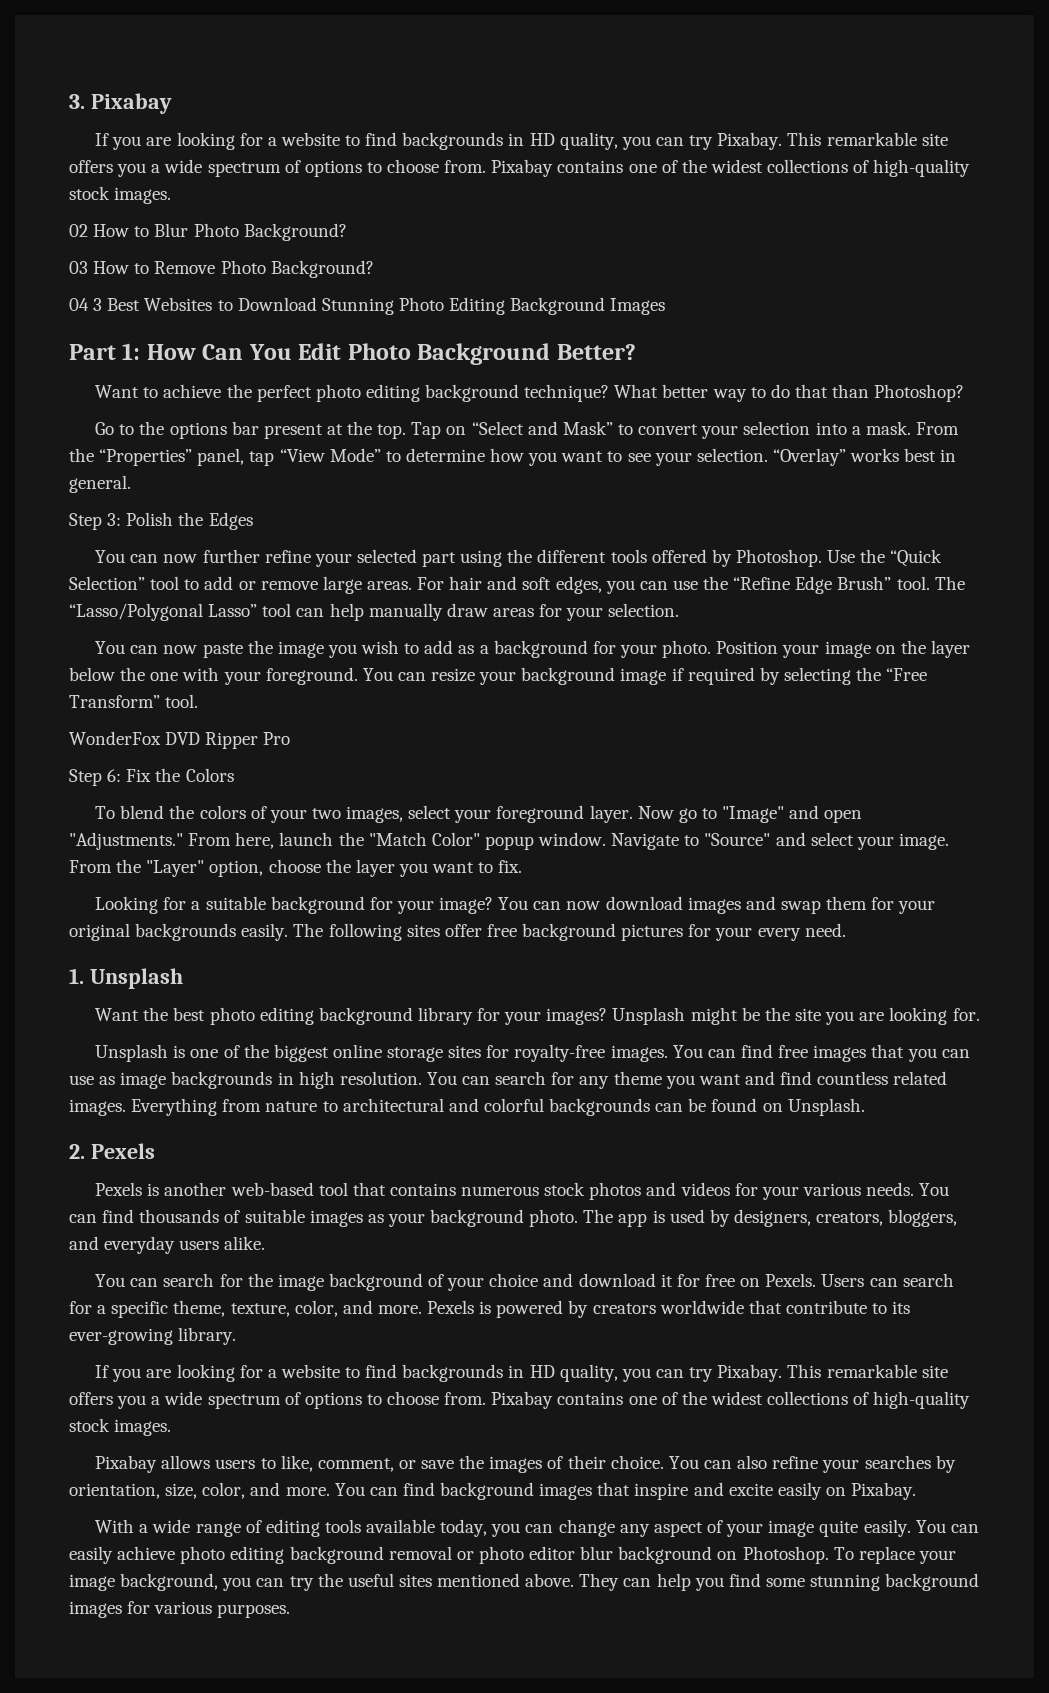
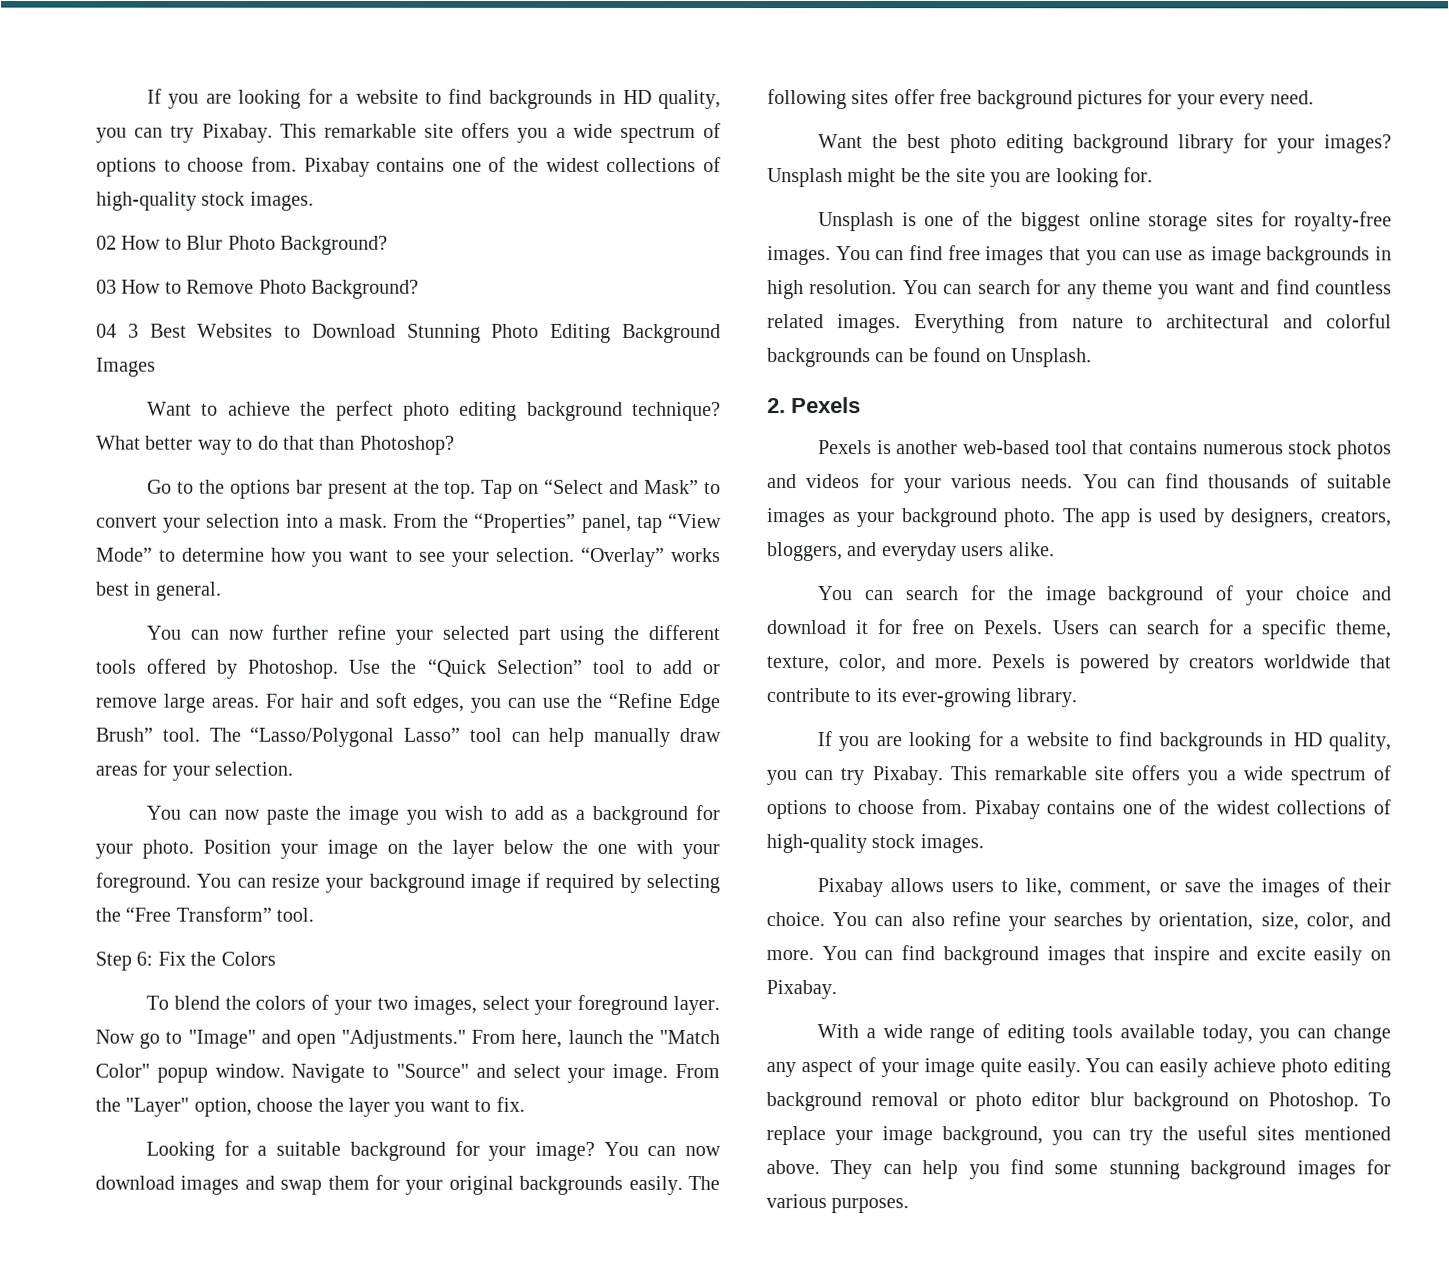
[69,93,172,114] 3. Pixabay // -> (147, 96) none
[69,343,636,365] // Part 1: How Can You Edit Photo Background Better? -> (156, 367) none
[69,512,253,530] // Step 3: Polish the Edges -> (222, 591) none
[69,731,291,749] // WonderFox DVD Ripper Pro -> (315, 914) none
[69,968,183,989] // 1. Unsplash -> (1314, 97) none

